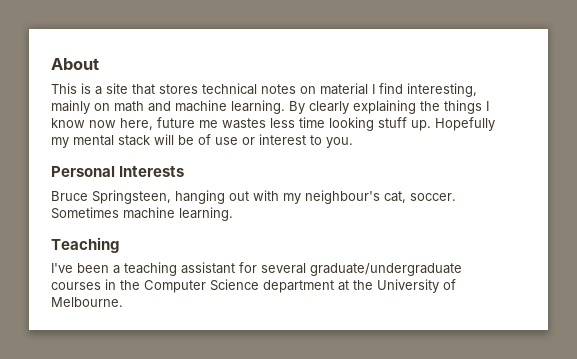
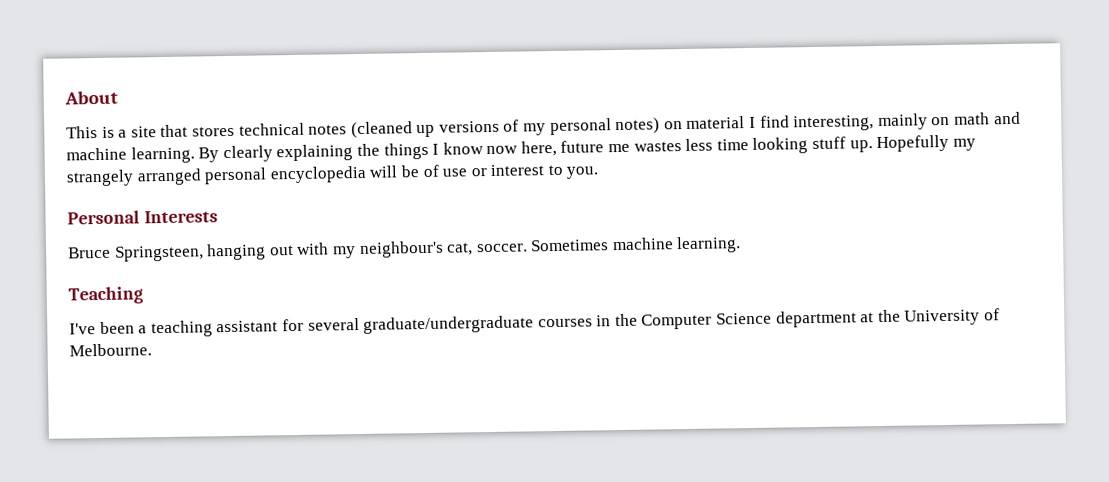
(296, 89) none -> [350,117,661,139] (cleaned up versions of my personal notes)
[73,135,150,146] mental stack -> [66,165,367,187] strangely arranged personal encyclopedia

